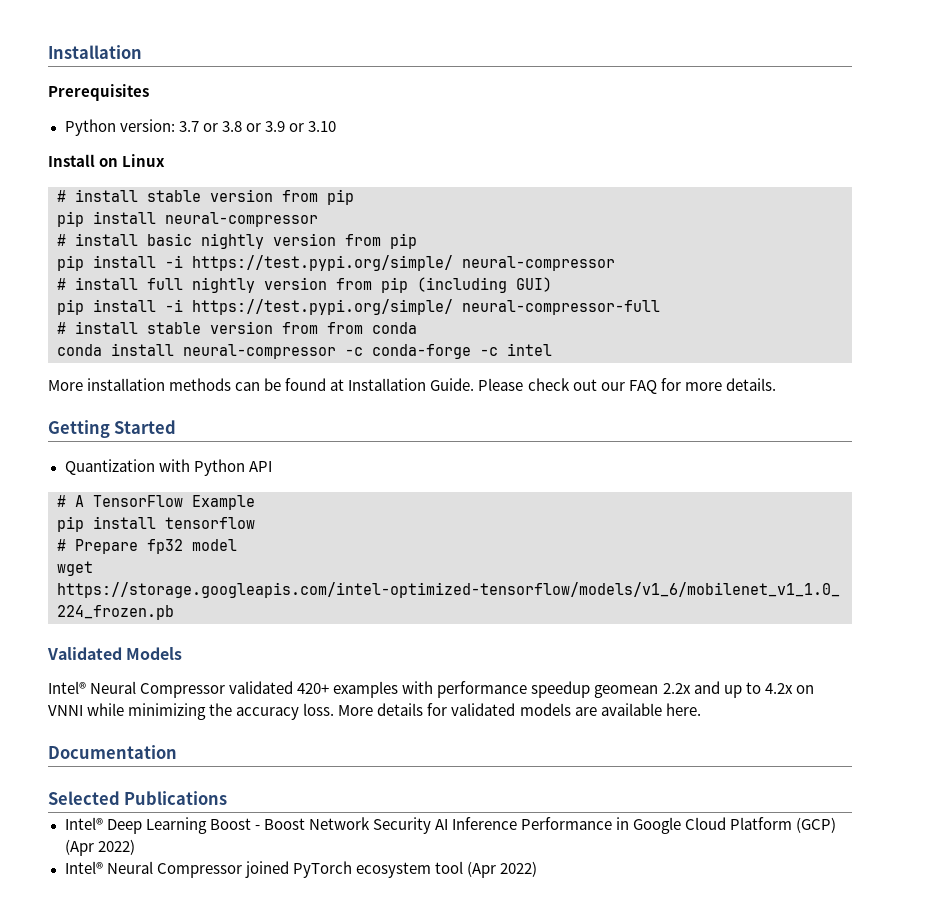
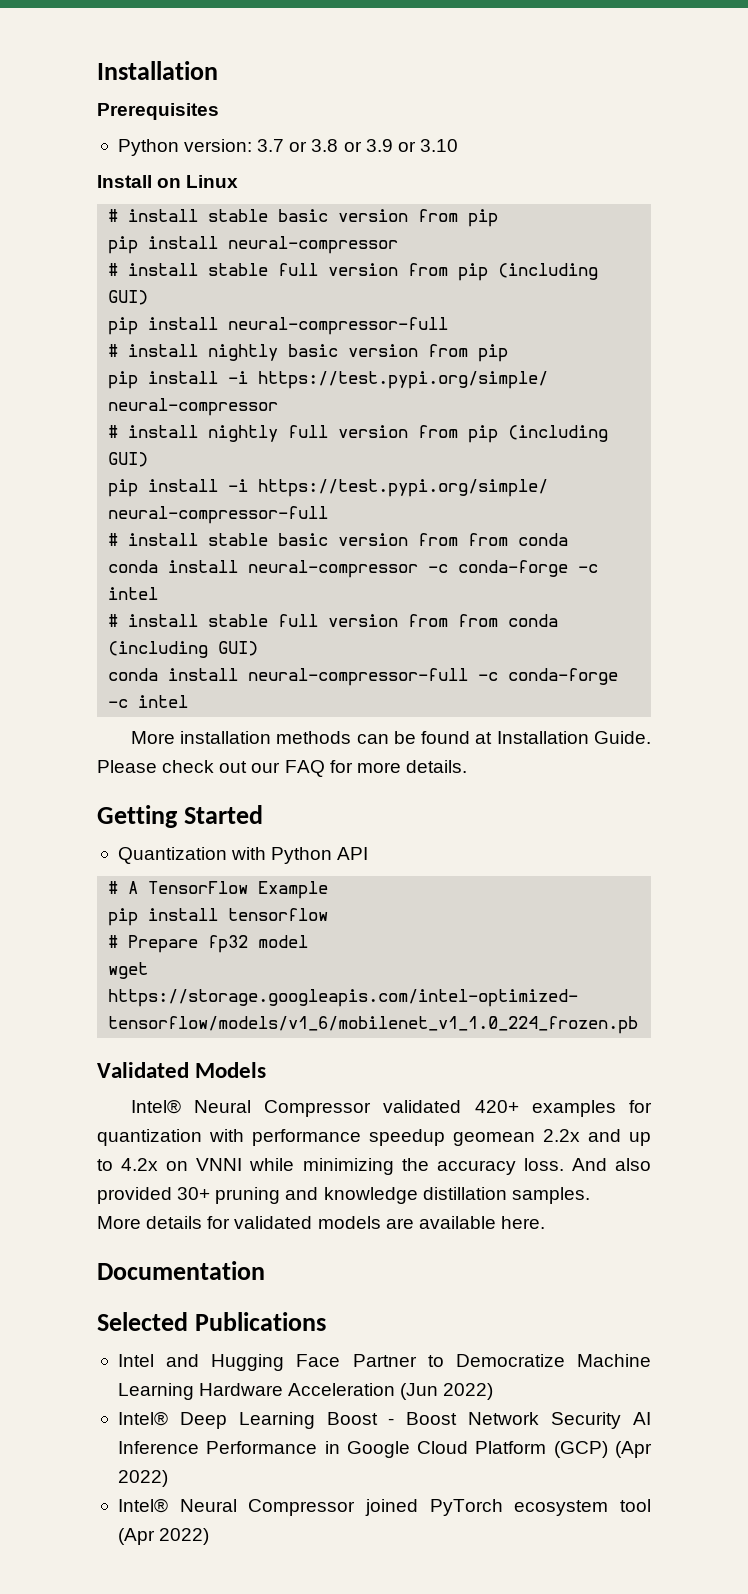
(201, 196) none -> [278,209,329,222] basic
[147,233,264,249] basic nightly -> [208,263,599,281] [108,290,149,305] [108,317,449,335] [108,344,339,361] stable full version from pip (including GUI) // pip install neural-compressor-full // # install nightly basic
[147,277,255,293] full nightly -> [208,425,329,442] nightly full
(201, 328) none -> [278,533,329,546] basic
(552, 349) none -> [108,614,559,627] [108,641,259,658] [108,668,619,686] [108,695,189,708] // # install stable full version from from conda (including GUI) // conda install neural-compressor-full -c conda-forge -c intel
(399, 689) none -> [629,1100,653,1113] [97,1129,202,1146] for quantization
(335, 709) none -> [571,1158,652,1171] [97,1187,590,1204] And also provided 30+ pruning and knowledge distillation samples. //
(228, 798) none -> [117,1354,651,1371] [117,1383,494,1400] // Intel and Hugging Face Partner to Democratize Machine Learning Hardware Acceleration (Jun 2022)

